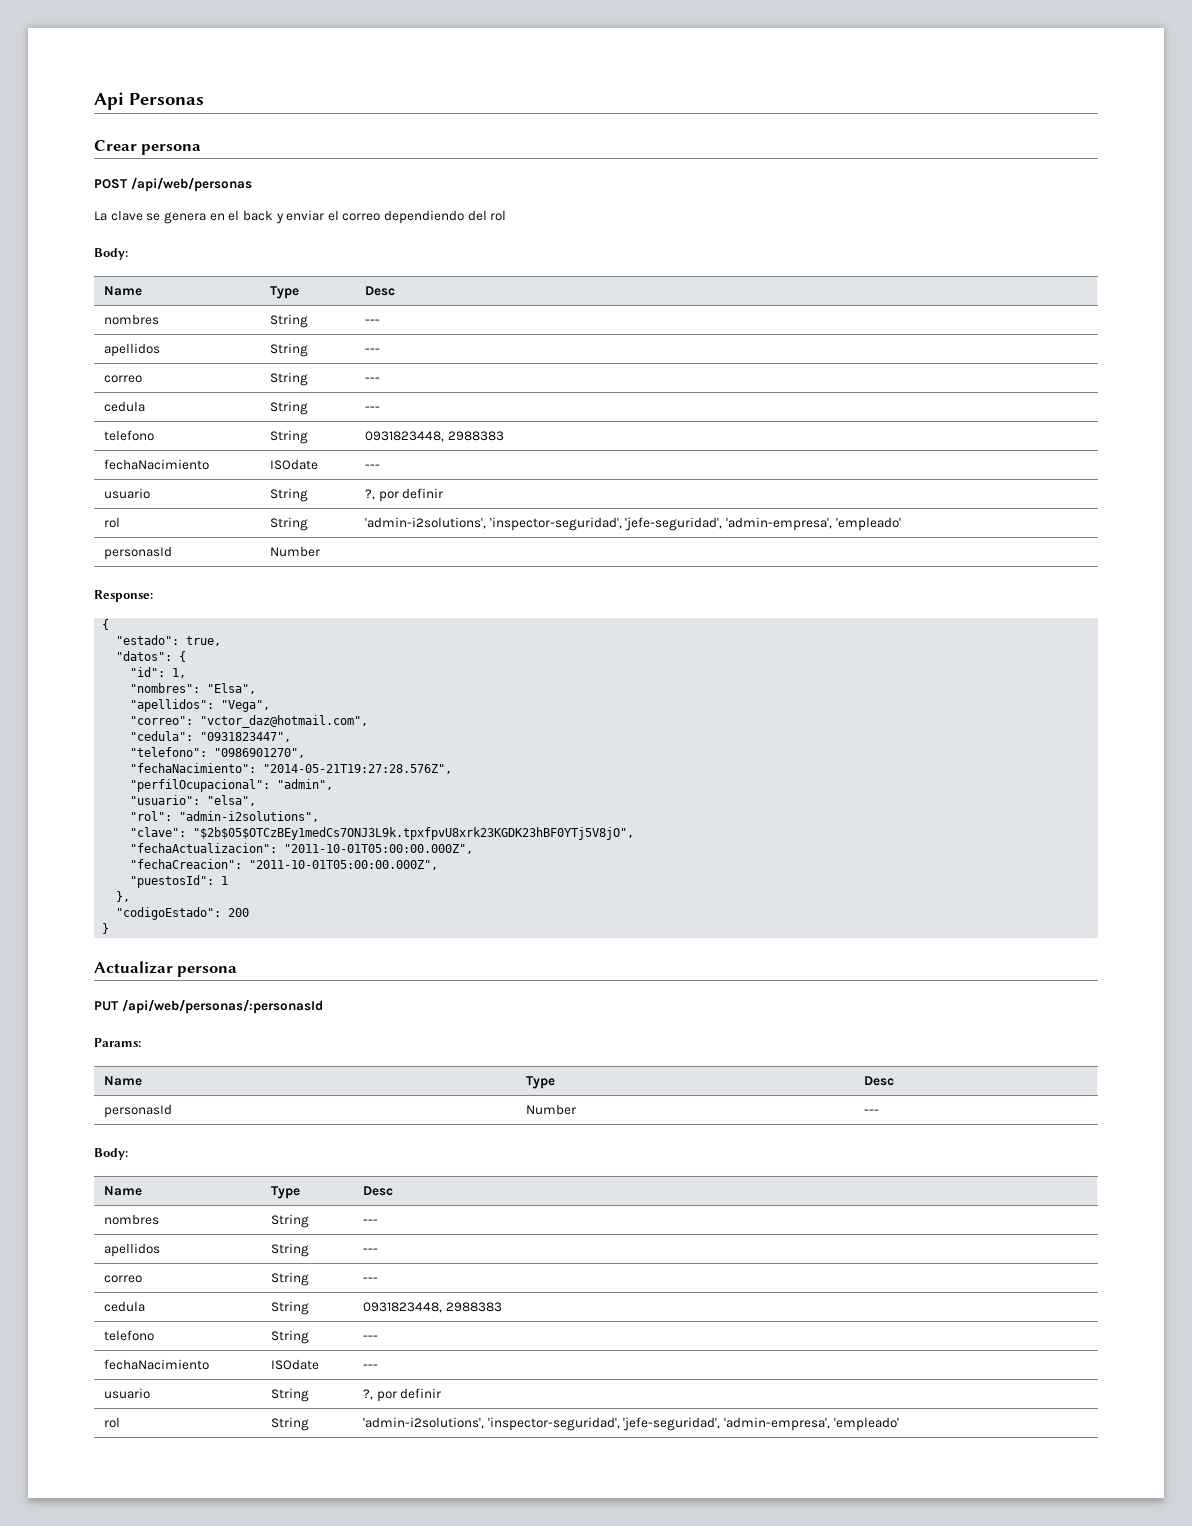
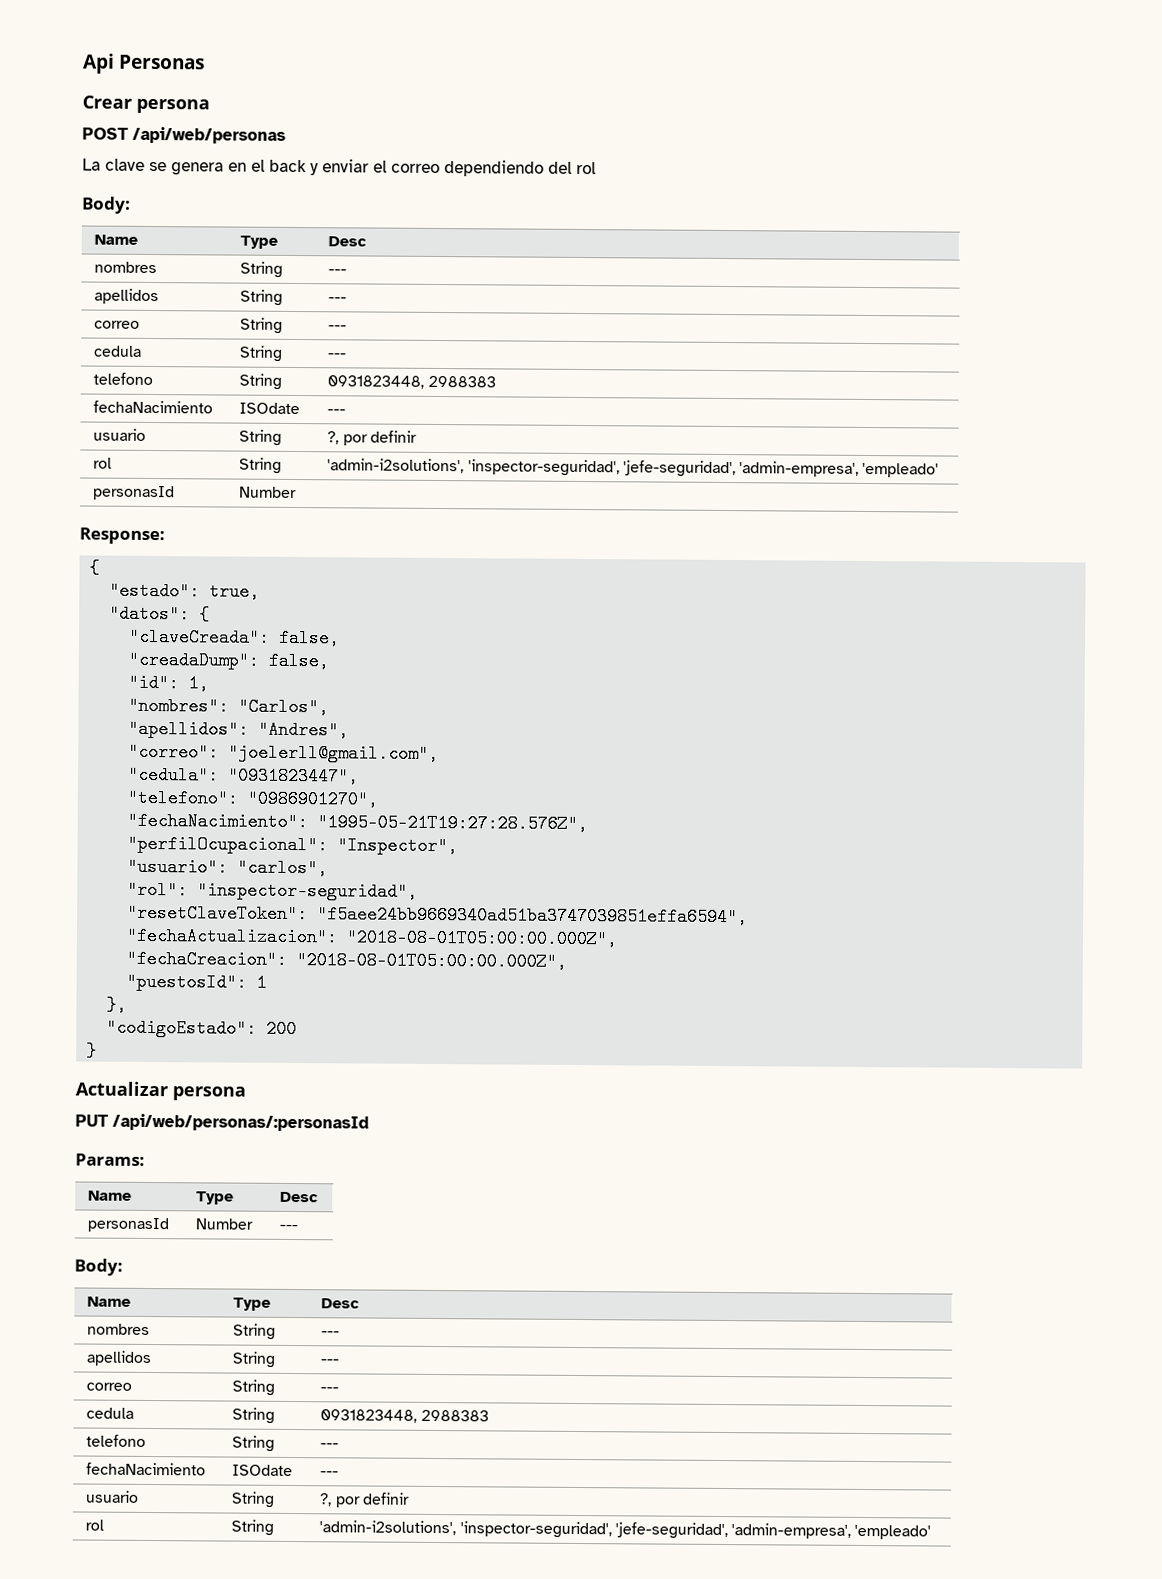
(187, 656) none -> [128,627,341,648] [128,650,330,671] // "claveCreada": false, // "creadaDump": false,
[207,683,257,694] "Elsa", -> [238,697,330,717] "Carlos",
[221,700,271,712] "Vega", -> [258,720,350,740] "Andres",
[200,715,369,728] "vctor_daz@hotmail.com", -> [228,743,440,764] "joelerll@gmail.com",
[263,764,453,774] "2014-05-21T19:27:28.576Z", -> [317,813,589,834] "1995-05-21T19:27:28.576Z",
[277,779,334,790] "admin", -> [337,836,459,856] "Inspector",
[207,795,257,806] "elsa", -> [237,858,329,878] "carlos",
[179,811,320,822] [130,827,635,840] "admin-i2solutions", // "clave": "$2b$05$OTCzBEy1medCs7ONJ3L9k.tpxfpvU8xrk23KGDK23hBF0YTj5V8jO", -> [197,881,419,901] [127,903,749,927] "inspector-seguridad", // "resetClaveToken": "f5aee24bb9669340ad51ba3747039851effa6594",
[284,844,474,854] "2011-10-01T05:00:00.000Z", -> [346,928,619,949] "2018-08-01T05:00:00.000Z",
[249,860,439,870] "2011-10-01T05:00:00.000Z", -> [296,951,568,971] "2018-08-01T05:00:00.000Z",

